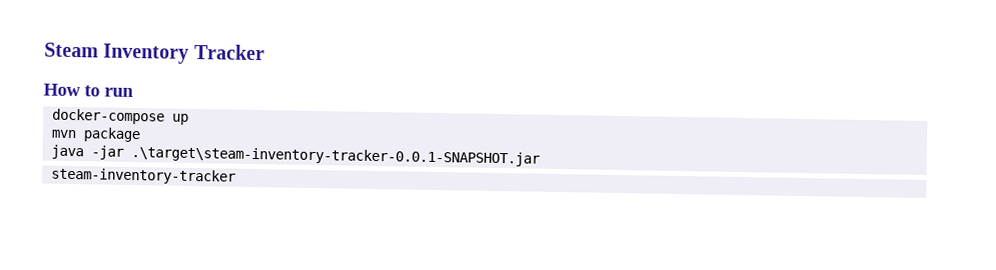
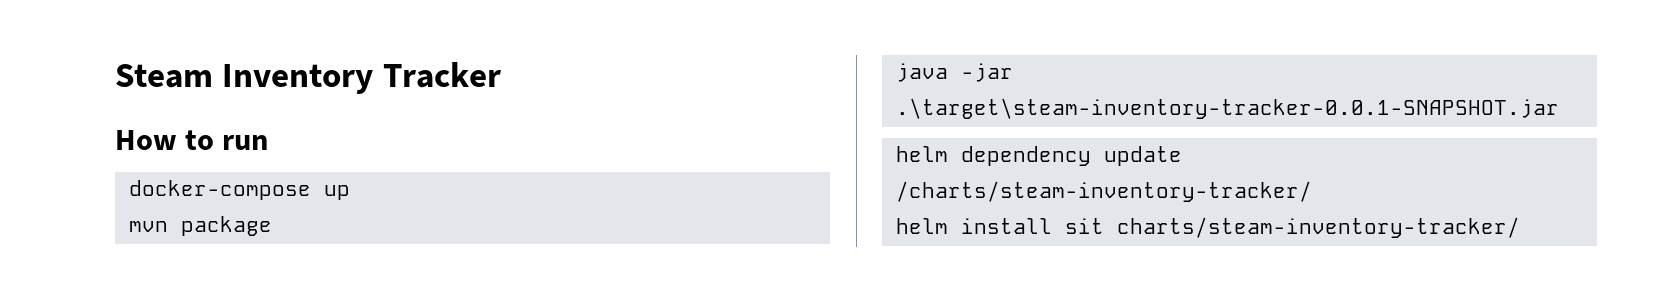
[51,167,236,185] steam-inventory-tracker -> [895,146,1182,166] [895,181,1312,202] [895,217,1520,238] helm dependency update /charts/steam-inventory-tracker/ // helm install sit charts/steam-inventory-tracker/

